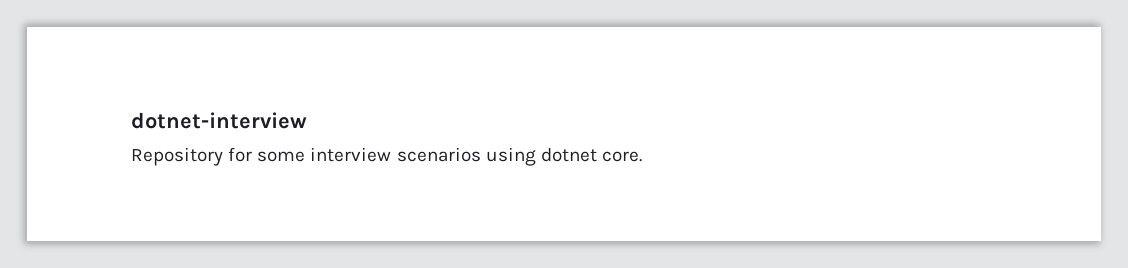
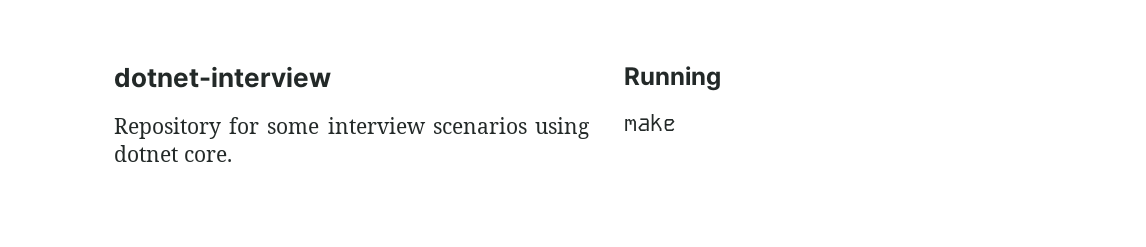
(642, 156) none -> [624,66,721,91] [624,114,676,131] // Running // make

